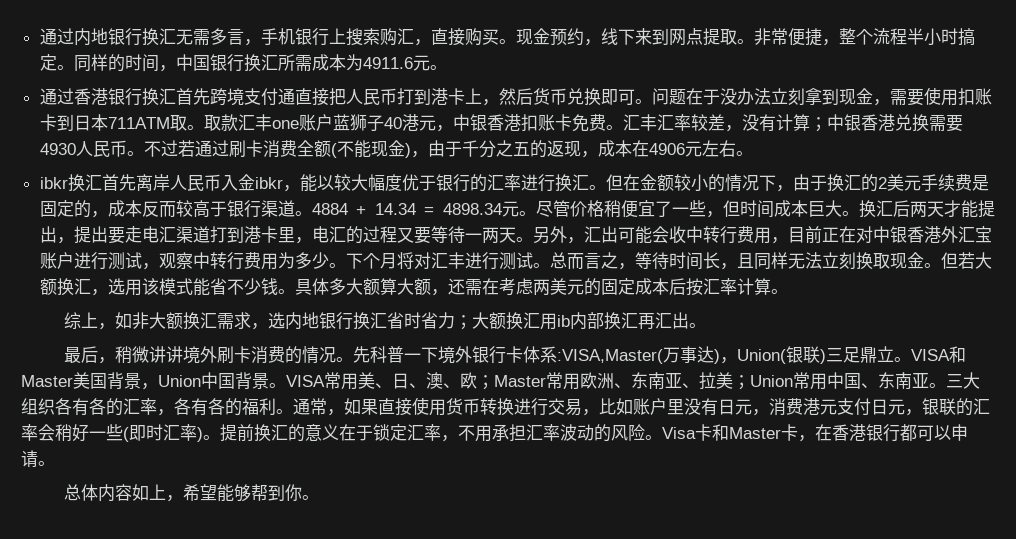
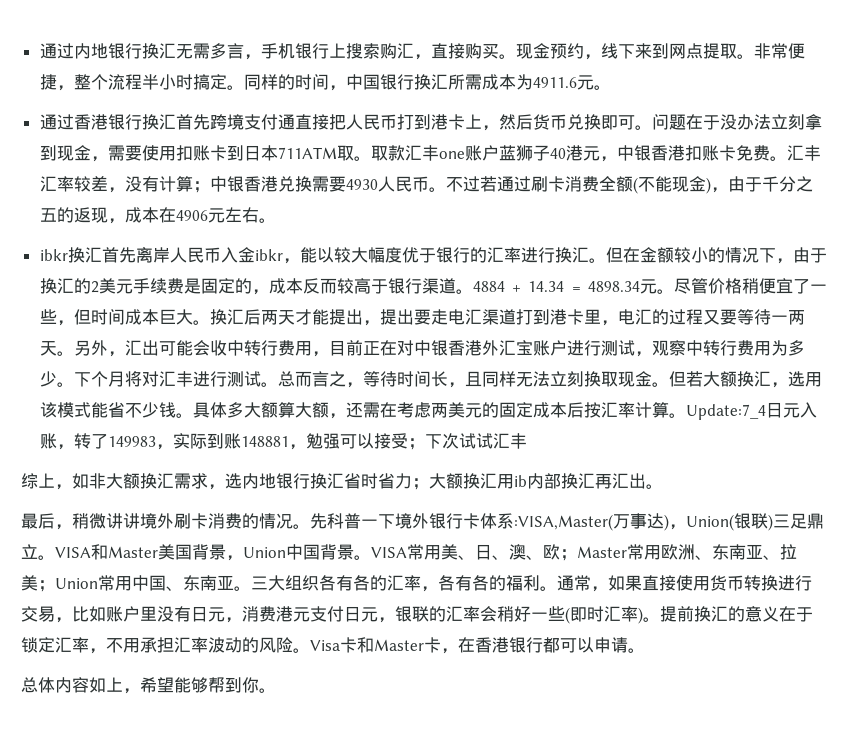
(788, 291) none -> [685,402,817,420] [39,433,527,450] Update:7_4日元入账，转了149983，实际到账148881，勉强可以接受；下次试试汇丰

